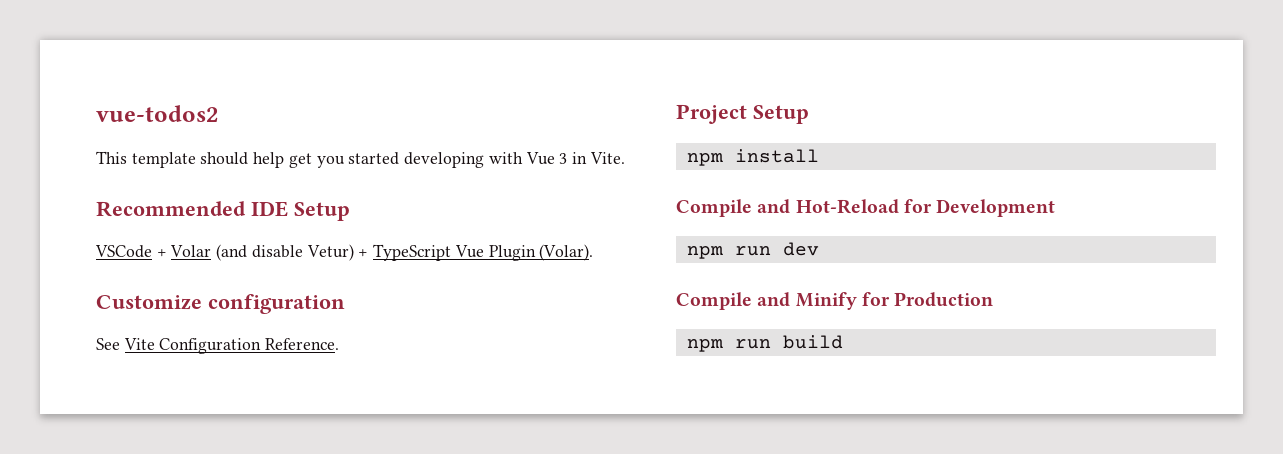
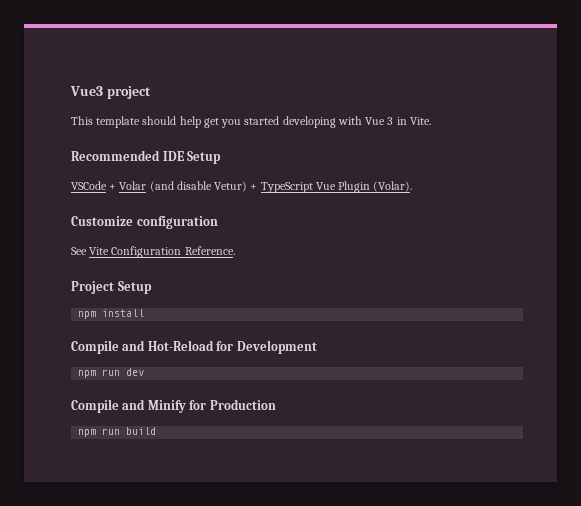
[96,105,219,122] vue-todos2 -> [70,86,151,99] Vue3 project

